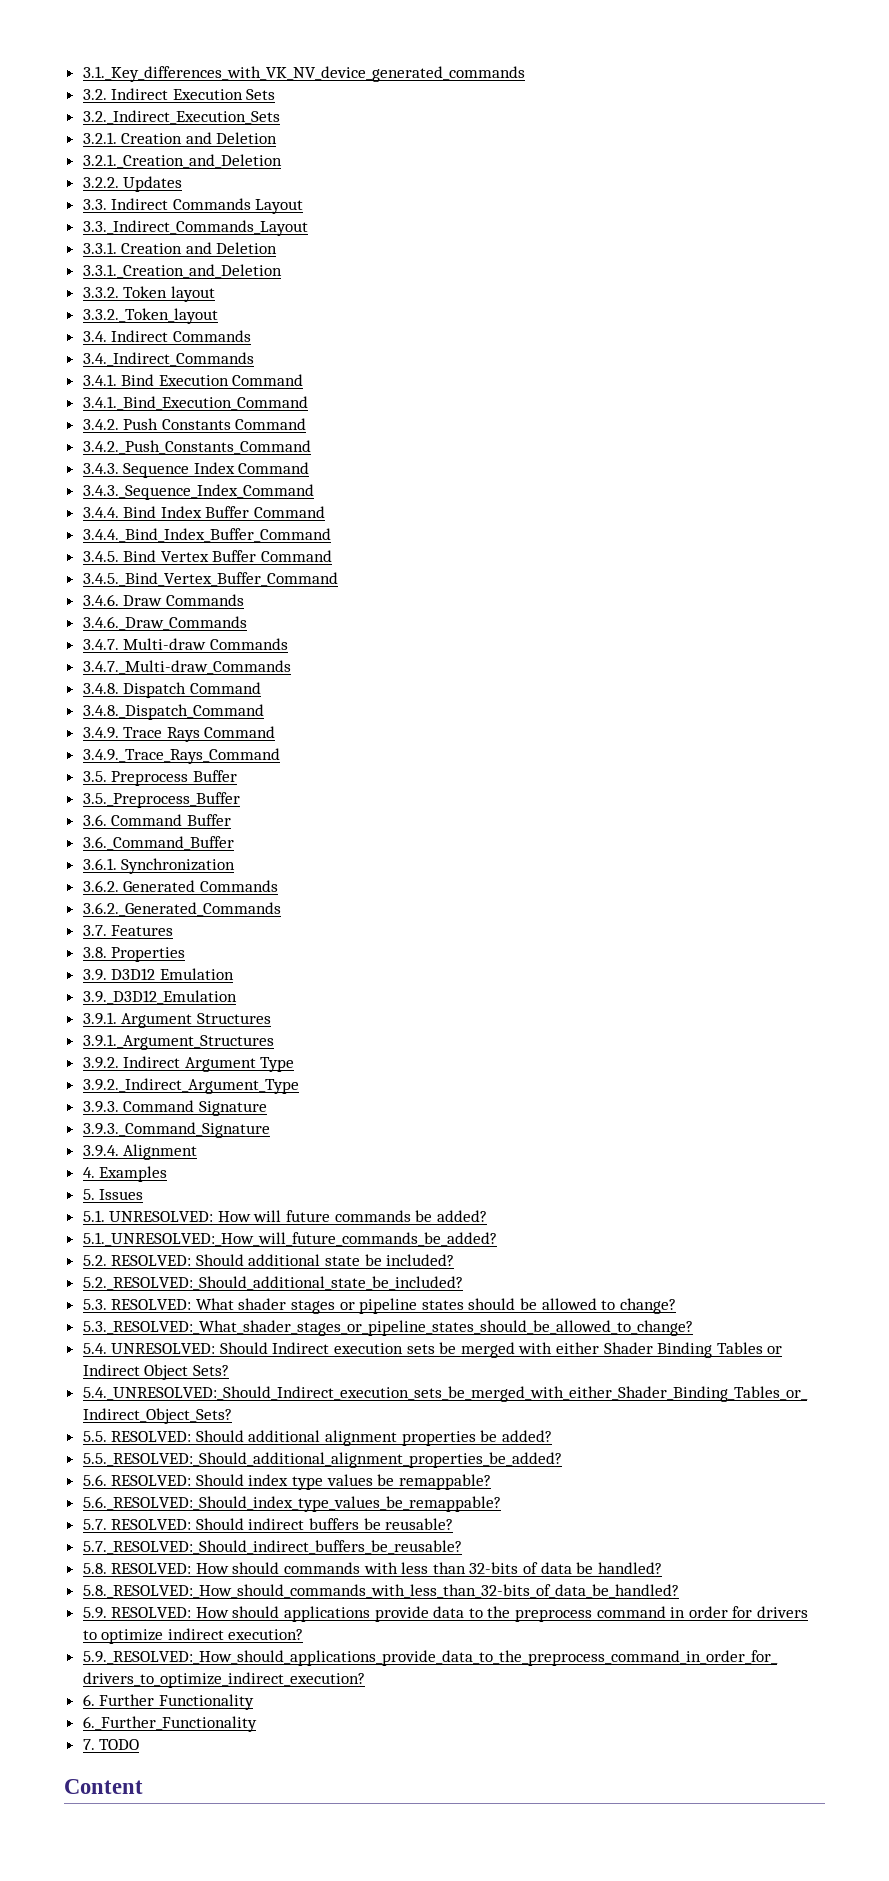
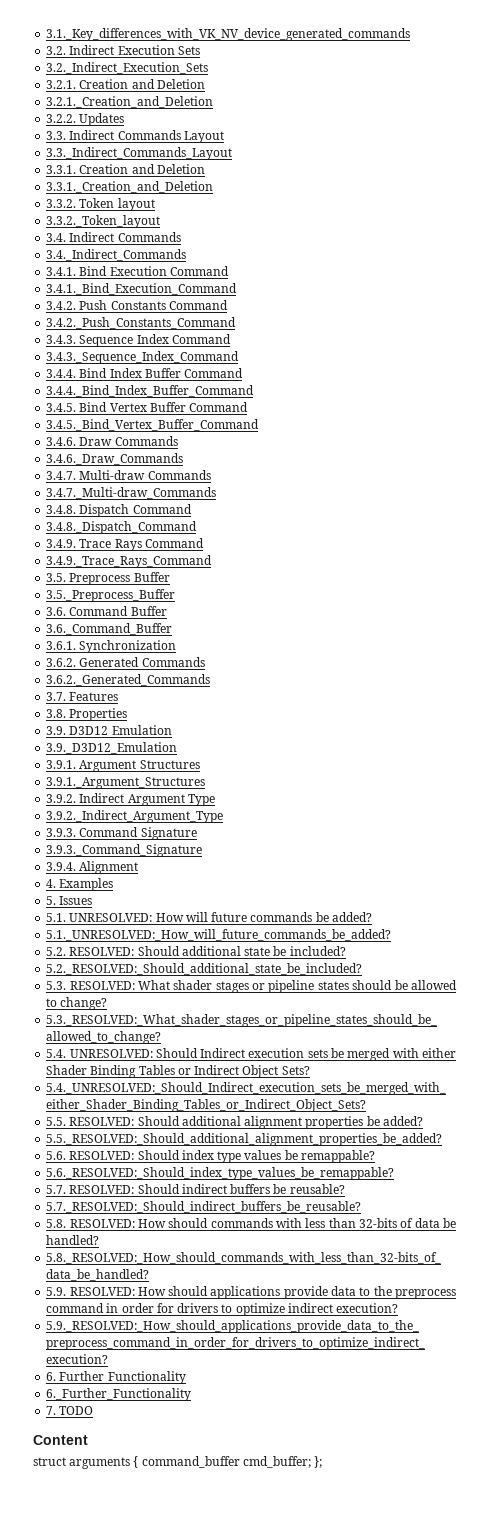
(143, 1786) none -> [33,1456,323,1469] // struct arguments { command_buffer cmd_buffer; };

